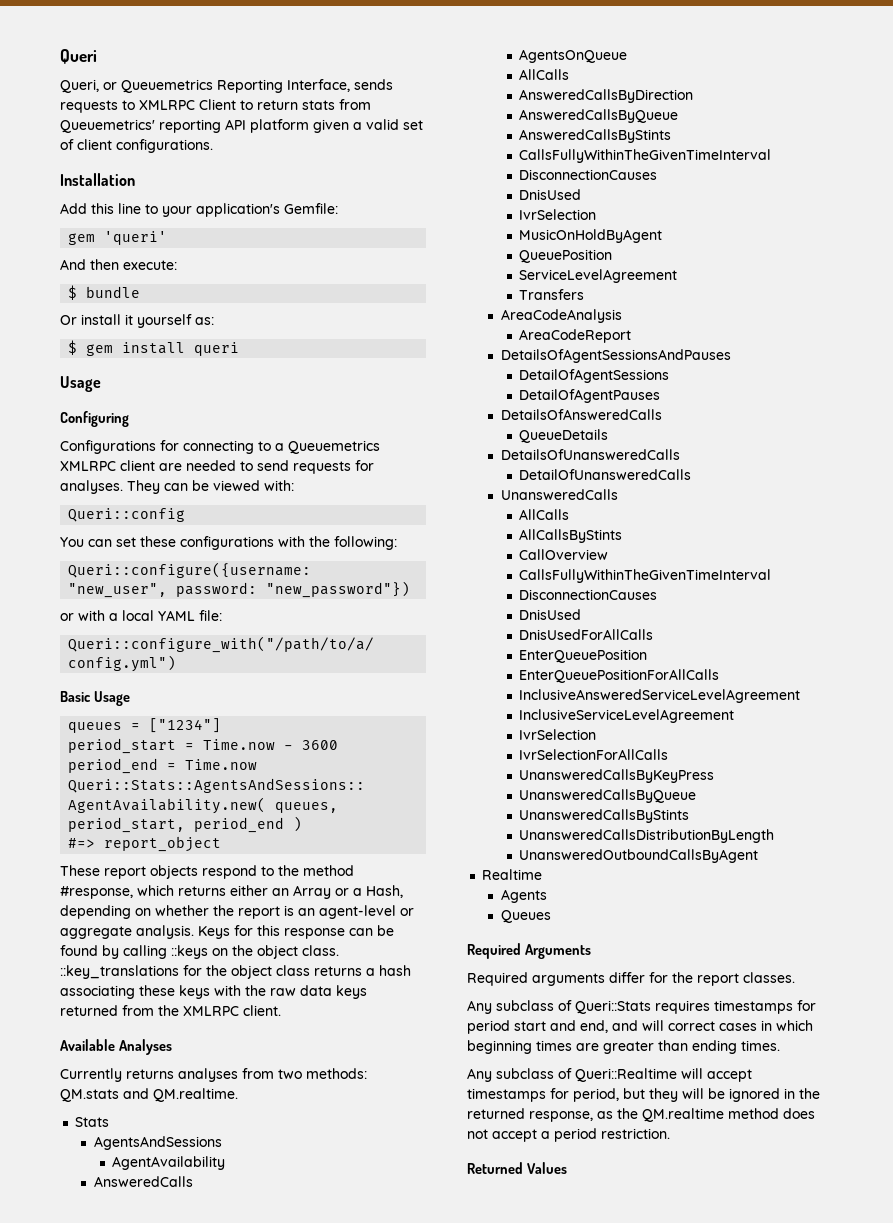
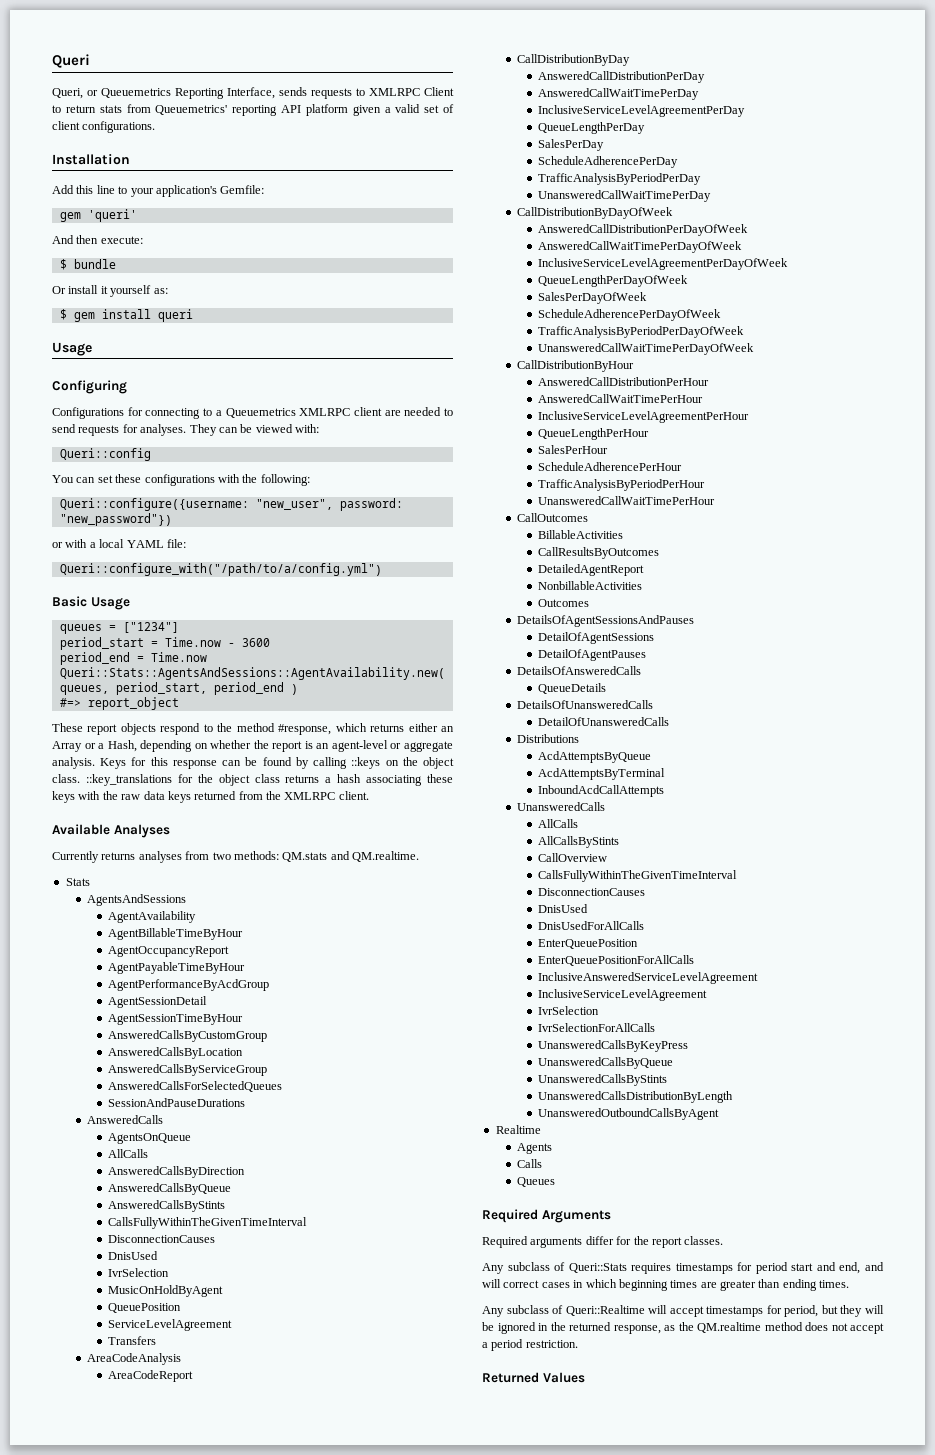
(226, 1163) none -> [108,928,244,940] [108,946,230,957] [108,962,246,974] [108,979,270,991] [108,996,208,1008] [108,1014,244,1025] [108,1030,268,1042] [108,1047,244,1059] [108,1064,268,1076] [108,1081,283,1092] [108,1098,246,1107] // AgentBillableTimeByHour // AgentOccupancyReport // AgentPayableTimeByHour // AgentPerformanceByAcdGroup // AgentSessionDetail // AgentSessionTimeByHour // AnsweredCallsByCustomGroup // AnsweredCallsByLocation // AnsweredCallsByServiceGroup // AnsweredCallsForSelectedQueues // SessionAndPauseDurations
(632, 336) none -> [517,54,631,66] [538,71,706,83] [538,88,700,100] [538,105,746,117] [538,122,646,134] [538,139,605,151] [538,156,679,168] [538,173,702,185] [538,190,712,202] [517,207,674,219] [538,224,749,236] [538,241,743,253] [538,258,789,270] [538,275,689,287] [538,292,648,304] [538,309,722,321] [538,326,745,338] [538,343,755,355] [517,360,635,372] [538,377,710,386] [538,394,704,403] [538,411,750,423] [538,428,650,440] [538,445,609,454] [538,462,683,471] [538,479,706,491] [538,496,716,505] [517,513,589,522] [538,530,624,539] [538,547,660,559] [538,564,645,576] [538,581,643,590] [538,599,590,607] // CallDistributionByDay // AnsweredCallDistributionPerDay // AnsweredCallWaitTimePerDay // InclusiveServiceLevelAgreementPerDay // QueueLengthPerDay // SalesPerDay // ScheduleAdherencePerDay // TrafficAnalysisByPeriodPerDay // UnansweredCallWaitTimePerDay // CallDistributionByDayOfWeek // AnsweredCallDistributionPerDayOfWeek // AnsweredCallWaitTimePerDayOfWeek // InclusiveServiceLevelAgreementPerDayOfWeek // QueueLengthPerDayOfWeek // SalesPerDayOfWeek // ScheduleAdherencePerDayOfWeek // TrafficAnalysisByPeriodPerDayOfWeek // UnansweredCallWaitTimePerDayOfWeek // CallDistributionByHour // AnsweredCallDistributionPerHour // AnsweredCallWaitTimePerHour // InclusiveServiceLevelAgreementPerHour // QueueLengthPerHour // SalesPerHour // ScheduleAdherencePerHour // TrafficAnalysisByPeriodPerHour // UnansweredCallWaitTimePerHour // CallOutcomes // BillableActivities // CallResultsByOutcomes // DetailedAgentReport // NonbillableActivities // Outcomes
(692, 474) none -> [517,734,580,743] [538,751,652,763] [538,768,666,780] [538,785,665,797] // Distributions // AcdAttemptsByQueue // AcdAttemptsByTerminal // InboundAcdCallAttempts
(547, 896) none -> [517,1159,543,1168] // Calls

